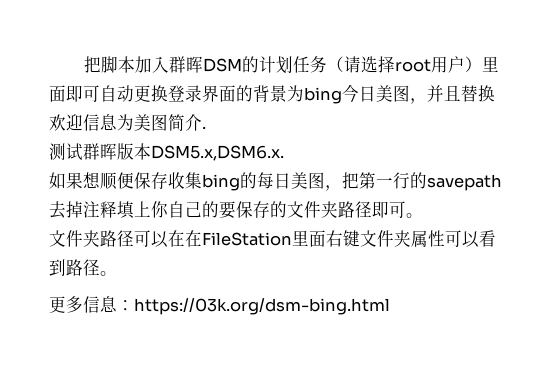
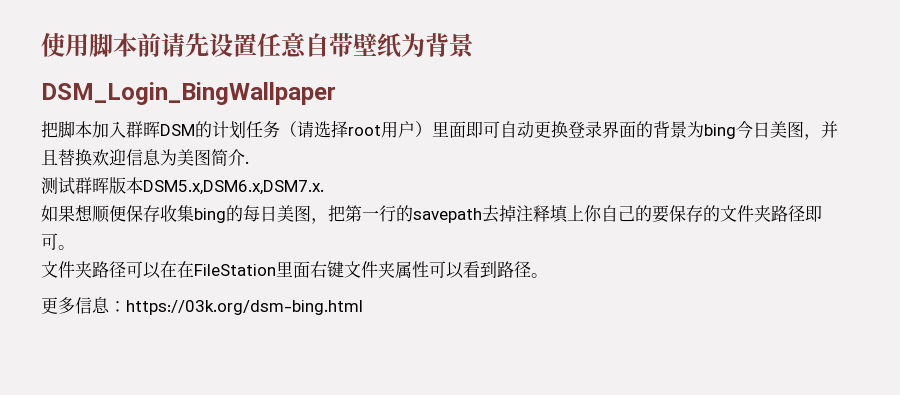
(83, 64) none -> [41,32,474,58] [41,82,336,105] 使用脚本前请先设置任意自带壁纸为背景 // DSM_Login_BingWallpaper //
[151,145,284,161] DSM5.x,DSM6.x. -> [143,180,324,195] DSM5.x,DSM6.x,DSM7.x.

